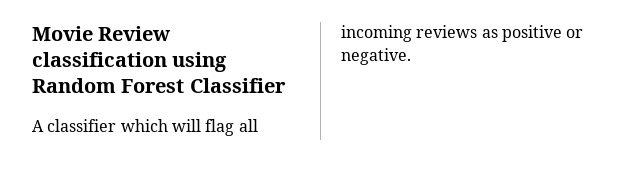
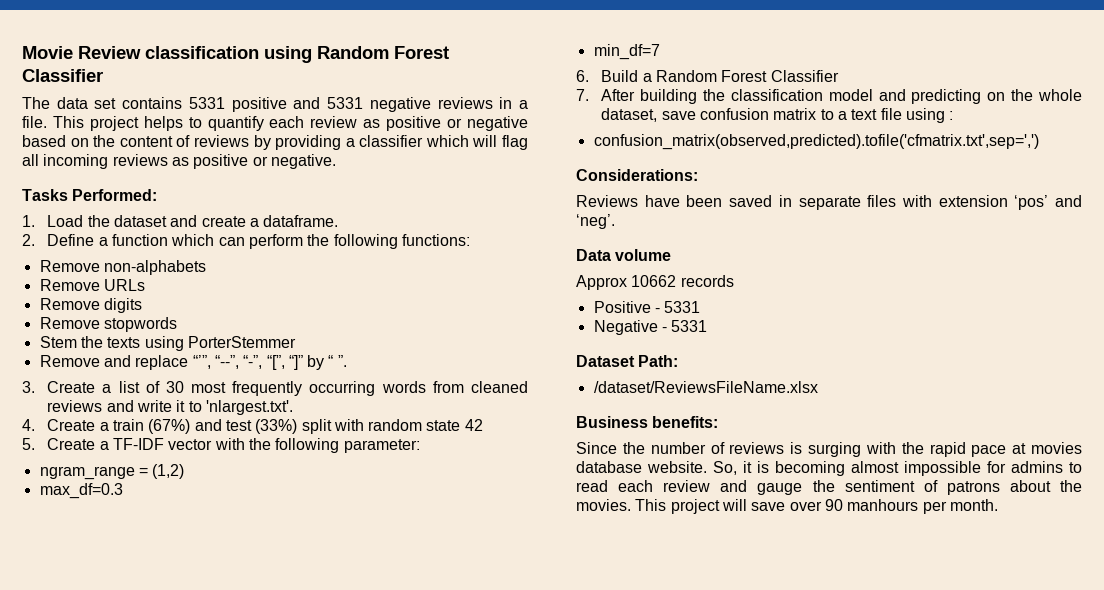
[32,120,44,132] A -> [22,97,529,112] [22,116,529,131] [22,135,355,150] The data set contains 5331 positive and 5331 negative reviews in a file. This project helps to quantify each review as positive or negative based on the content of reviews by providing a
(411, 56) none -> [22,189,158,201] [22,215,339,227] [22,234,470,249] [39,260,206,275] [39,279,145,291] [39,298,142,313] [39,317,177,332] [39,336,296,351] [39,355,347,370] [22,381,529,396] [47,400,293,415] [22,419,483,434] [22,438,420,453] [39,464,185,480] [39,483,123,499] [593,44,660,60] [576,70,839,82] [576,89,1082,104] [601,108,954,123] [593,134,1039,150] [576,169,698,181] [576,195,1082,210] [576,214,615,229] [576,249,672,261] [576,275,734,290] [593,301,701,313] [593,320,708,335] [576,355,679,367] [593,381,818,393] [576,416,719,428] [576,442,1082,457] [576,461,1082,476] [576,480,1082,495] [576,499,998,514] // Tasks Performed: // 1. Load the dataset and create a dataframe. // 2. Define a function which can perform the following functions: // Remove non-alphabets // Remove URLs // Remove digits // Remove stopwords // Stem the texts using PorterStemmer // Remove and replace “’”, “--”, “-”, “[”, “]” by “ ”. // 3. Create a list of 30 most frequently occurring words from cleaned reviews and write it to 'nlargest.txt'. // 4. Create a train (67%) and test (33%) split with random state 42 // 5. Create a TF-IDF vector with the following parameter: // ngram_range = (1,2) // max_df=0.3 // min_df=7 // 6. Build a Random Forest Classifier // 7. After building the classification model and predicting on the whole dataset, save confusion matrix to a text file using : // confusion_matrix(observed,predicted).tofile('cfmatrix.txt',sep=',') // Considerations: // Reviews have been saved in separate files with extension ‘pos’ and ‘neg’. // Data volume // Approx 10662 records // Positive - 5331 // Negative - 5331 // Dataset Path: // /dataset/ReviewsFileName.xlsx // Business benefits: // Since the number of reviews is surging with the rapid pace at movies database website. So, it is becoming almost impossible for admins to read each review and gauge the sentiment of patrons about the movies. This project will save over 90 manhours per month.

